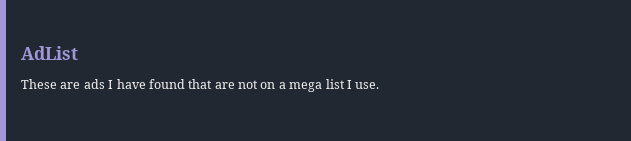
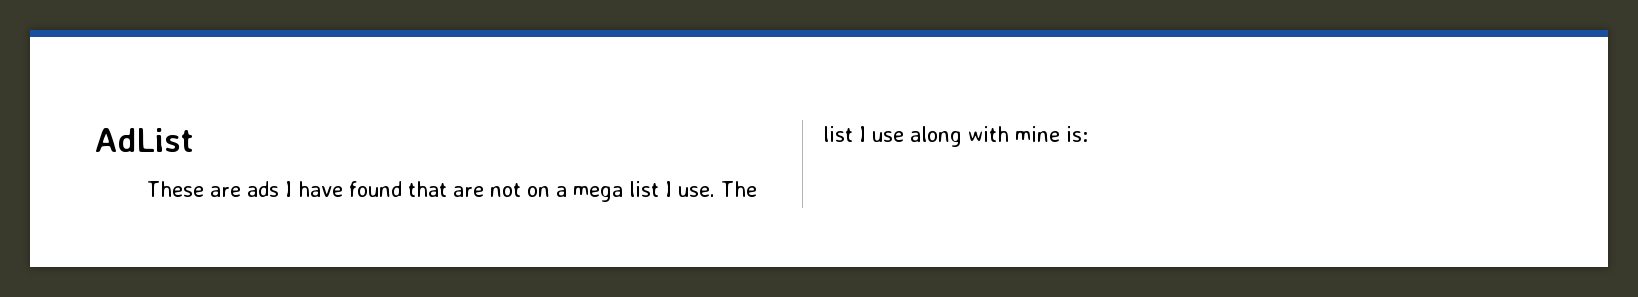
(380, 85) none -> [721,181,758,197] [823,126,1088,147] The list I use along with mine is:

